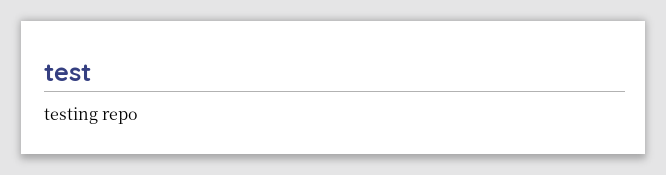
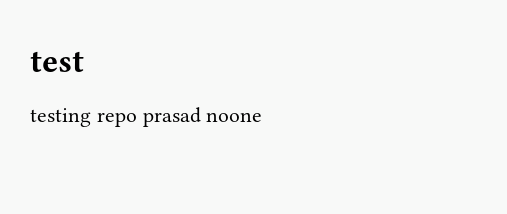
(139, 117) none -> [142,107,263,127] prasad noone

